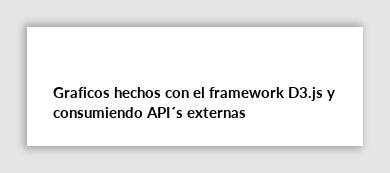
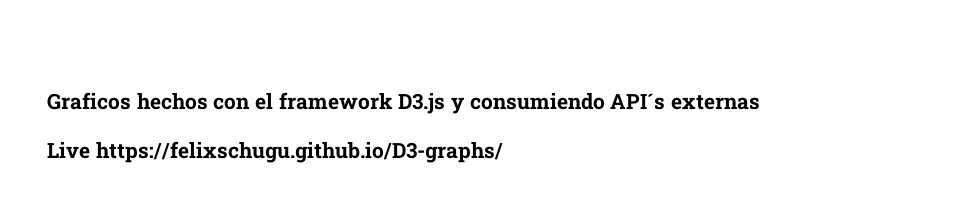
(246, 112) none -> [47,141,503,163] // Live https://felixschugu.github.io/D3-graphs/

